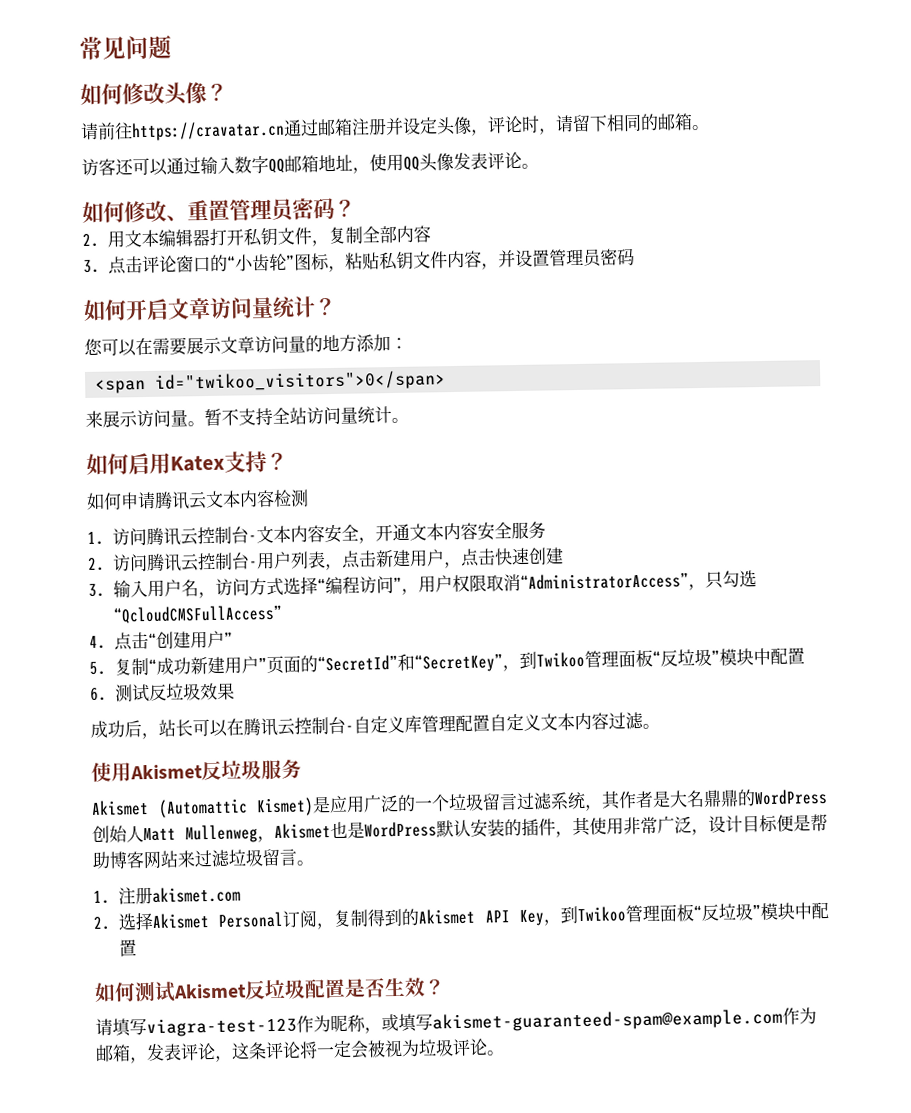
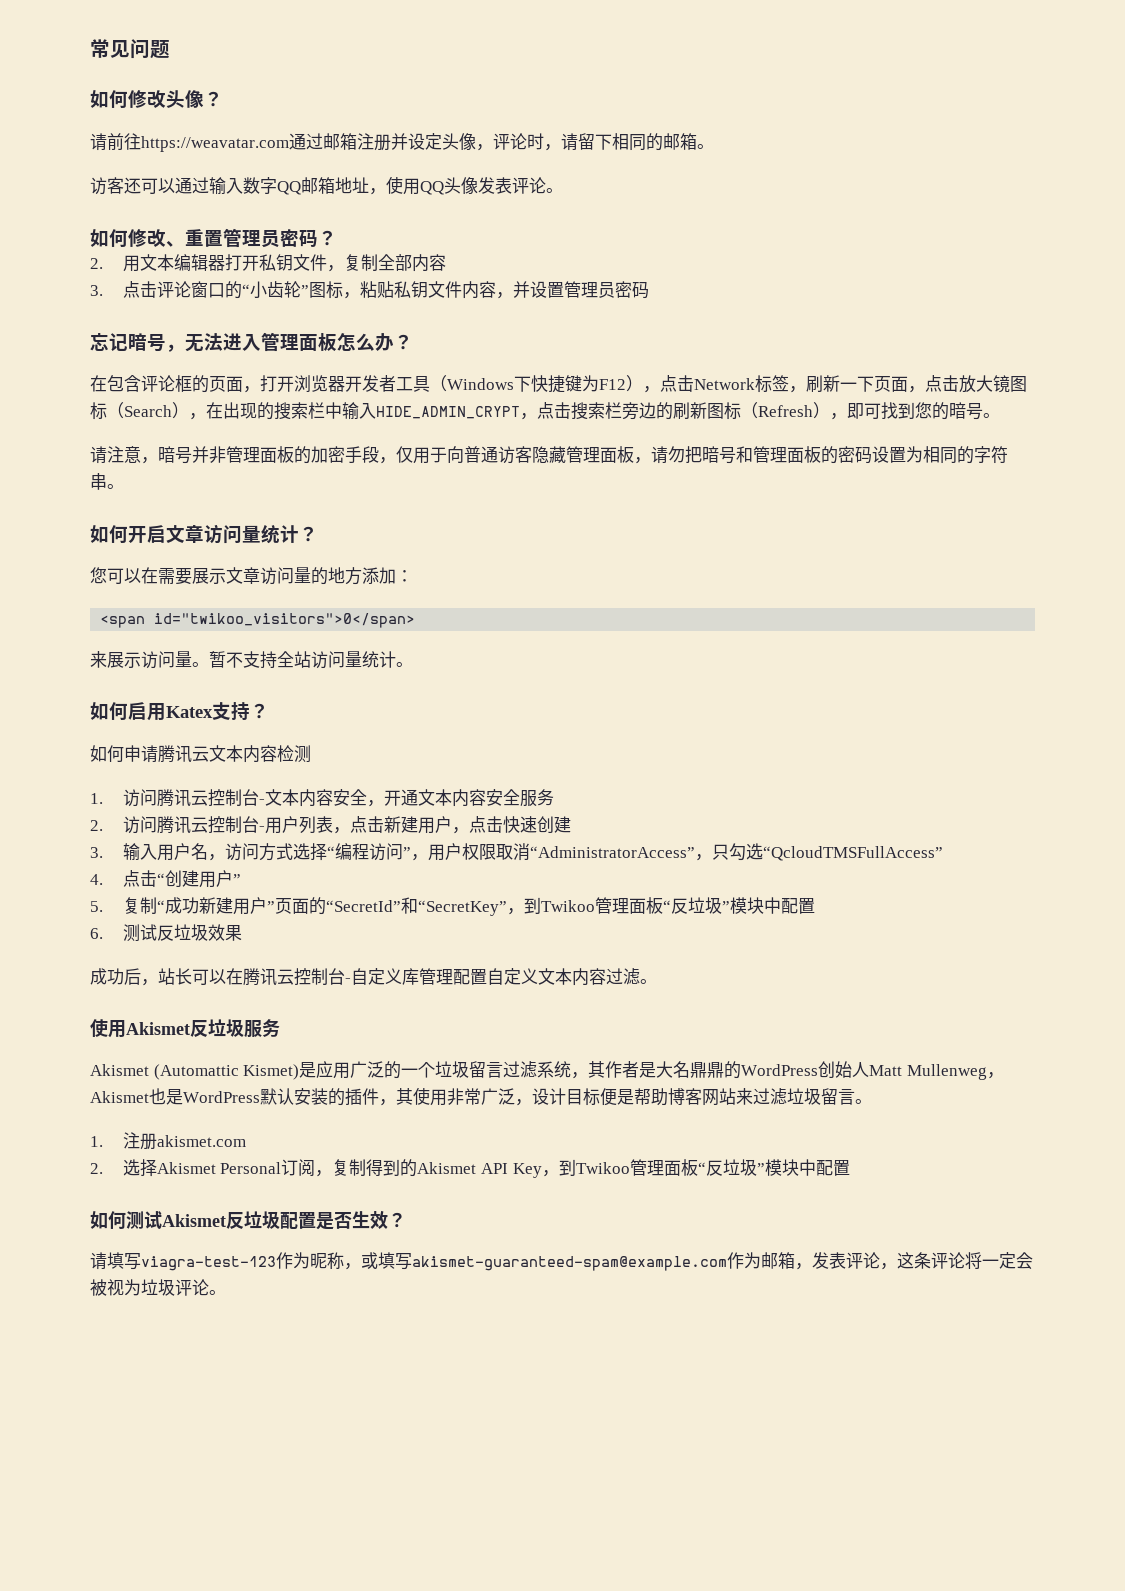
[131,120,285,142] https://cravatar.cn -> [141,136,289,152] https://weavatar.com
(635, 257) none -> [90,332,413,352] [90,375,1027,393] [90,402,1000,420] [90,446,1008,464] [90,473,124,490] // 忘记暗号，无法进入管理面板怎么办？ // 在包含评论框的页面，打开浏览器开发者工具（Windows下快捷键为F12），点击Network标签，刷新一下页面，点击放大镜图标（Search），在出现的搜索栏中输入HIDE_ADMIN_CRYPT，点击搜索栏旁边的刷新图标（Refresh），即可找到您的暗号。 // 请注意，暗号并非管理面板的加密手段，仅用于向普通访客隐藏管理面板，请勿把暗号和管理面板的密码设置为相同的字符串。
[112,604,283,624] “QcloudCMSFullAccess” -> [762,846,943,861] “QcloudTMSFullAccess”

